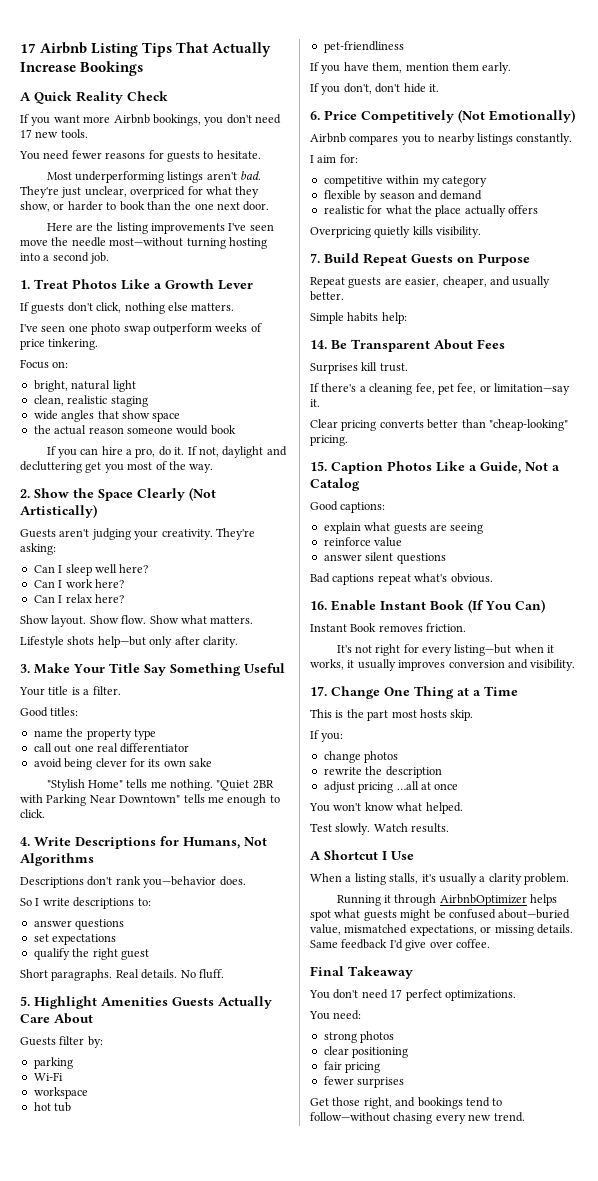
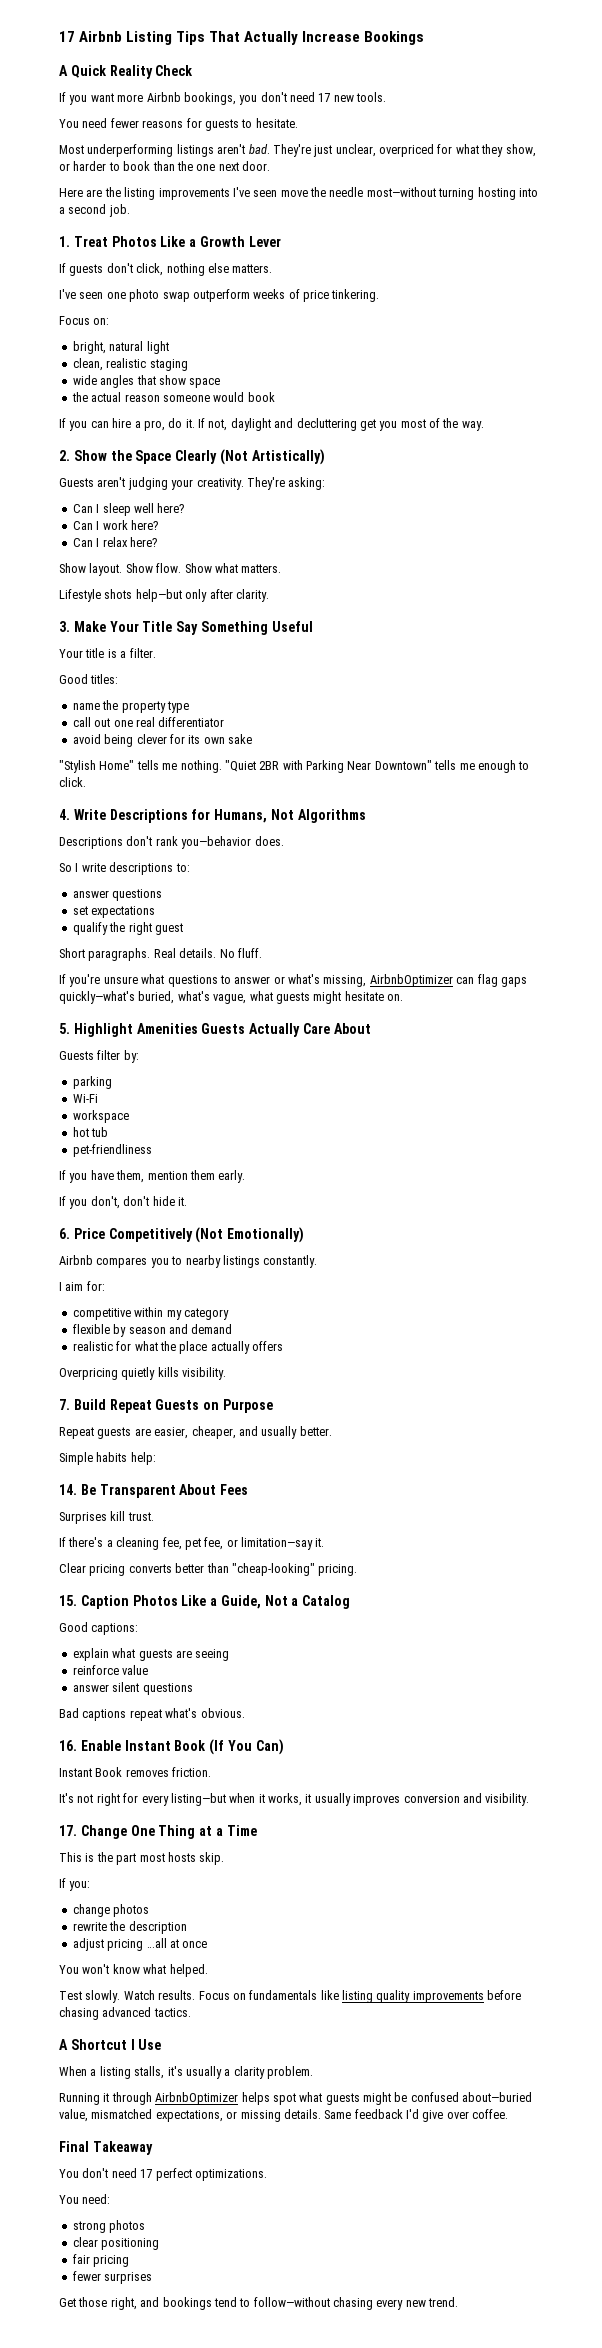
(224, 974) none -> [59,974,527,987] [59,991,403,1004] // If you're unsure what questions to answer or what's missing, AirbnbOptimizer can flag gaps quickly—what's buried, what's vague, what guests might hesitate on.
(450, 828) none -> [198,1990,522,2003] [59,2007,191,2020] Focus on fundamentals like listing quality improvements before chasing advanced tactics.

